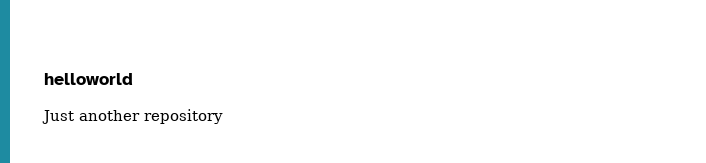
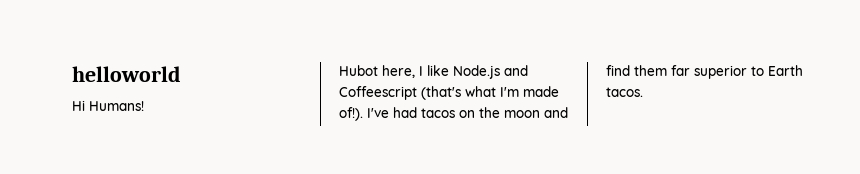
[42,109,223,124] Just another repository -> [72,100,144,111] [339,65,528,79] [339,86,559,100] [339,107,568,121] [606,65,803,79] [606,87,643,97] Hi Humans! // Hubot here, I like Node.js and Coffeescript (that's what I'm made of!). I've had tacos on the moon and find them far superior to Earth tacos.

